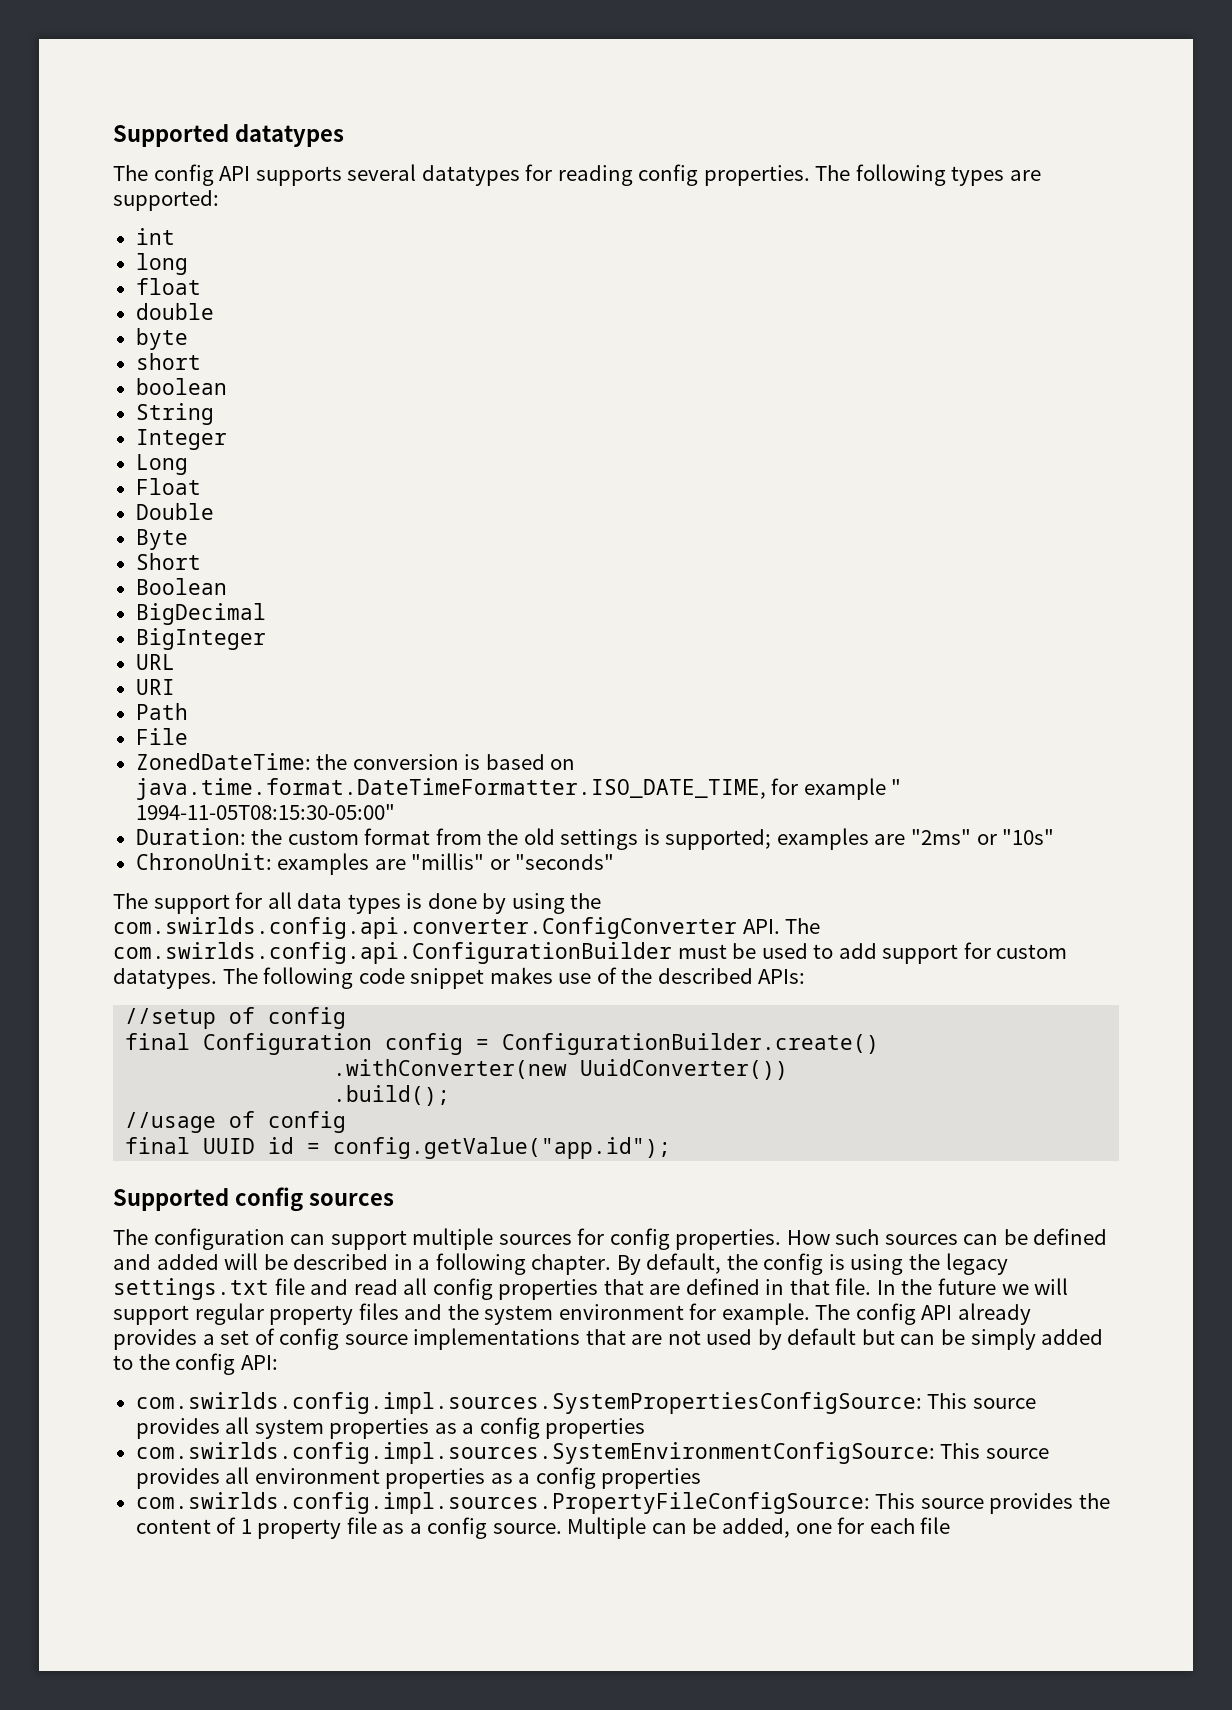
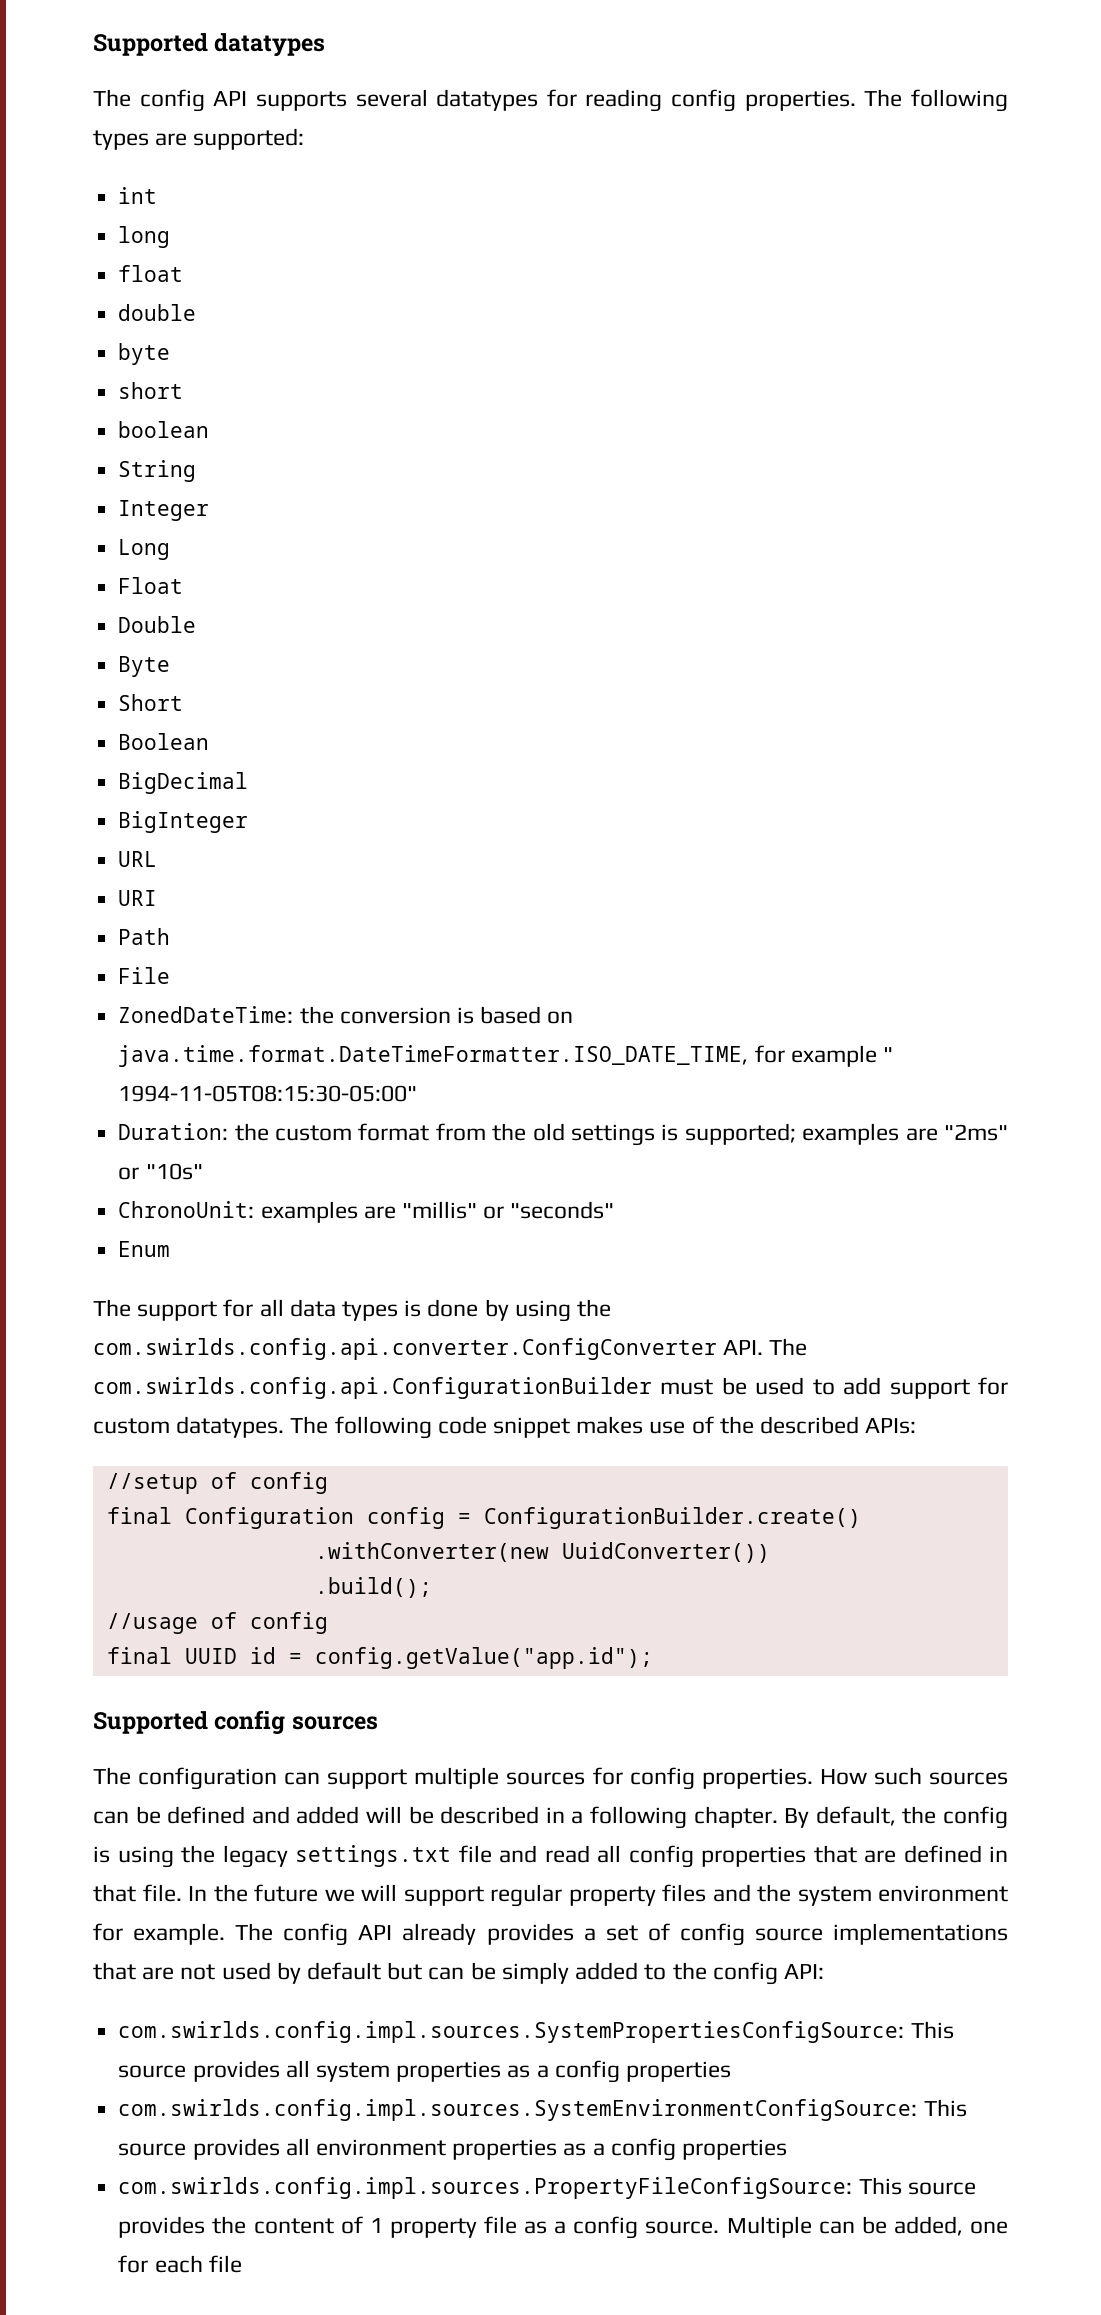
(615, 862) none -> [118,1241,171,1257] // Enum

